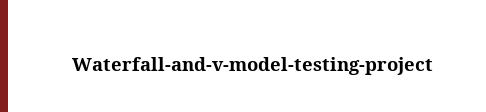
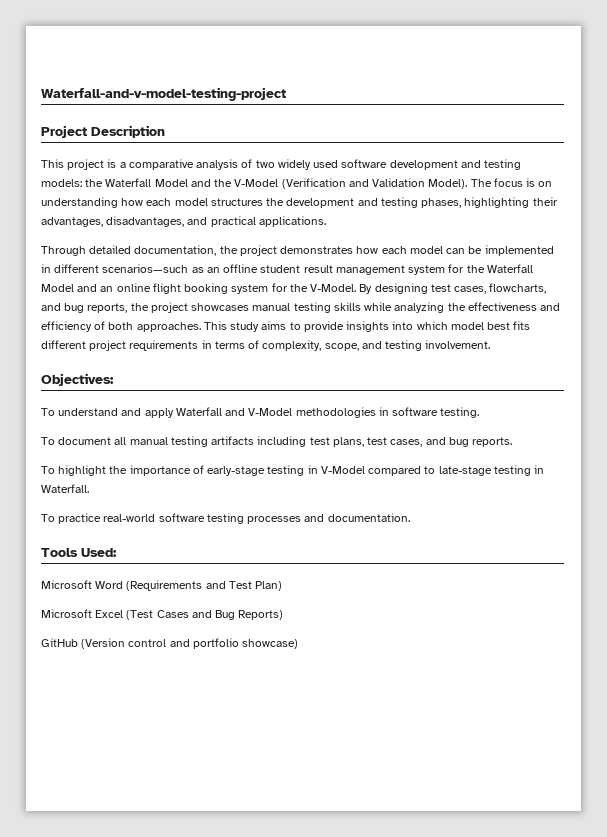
(433, 66) none -> [41,125,165,138] [41,159,522,170] [41,178,553,189] [41,197,558,208] [41,216,326,227] [41,245,554,256] [41,264,533,275] [41,283,547,294] [41,302,561,313] [41,321,531,332] [41,340,491,351] [41,373,114,386] [41,407,480,418] [41,436,513,447] [41,465,545,476] [41,484,89,493] [41,513,410,524] [41,548,117,557] [41,580,283,591] [41,609,284,620] [41,638,299,649] // Project Description // This project is a comparative analysis of two widely used software development and testing models: the Waterfall Model and the V-Model (Verification and Validation Model). The focus is on understanding how each model structures the development and testing phases, highlighting their advantages, disadvantages, and practical applications. // Through detailed documentation, the project demonstrates how each model can be implemented in different scenarios—such as an offline student result management system for the Waterfall Model and an online flight booking system for the V-Model. By designing test cases, flowcharts, and bug reports, the project showcases manual testing skills while analyzing the effectiveness and efficiency of both approaches. This study aims to provide insights into which model best fits different project requirements in terms of complexity, scope, and testing involvement. // Objectives: // To understand and apply Waterfall and V-Model methodologies in software testing. // To document all manual testing artifacts including test plans, test cases, and bug reports. // To highlight the importance of early-stage testing in V-Model compared to late-stage testing in Waterfall. // To practice real-world software testing processes and documentation. // Tools Used: // Microsoft Word (Requirements and Test Plan) // Microsoft Excel (Test Cases and Bug Reports) // GitHub (Version control and portfolio showcase)

